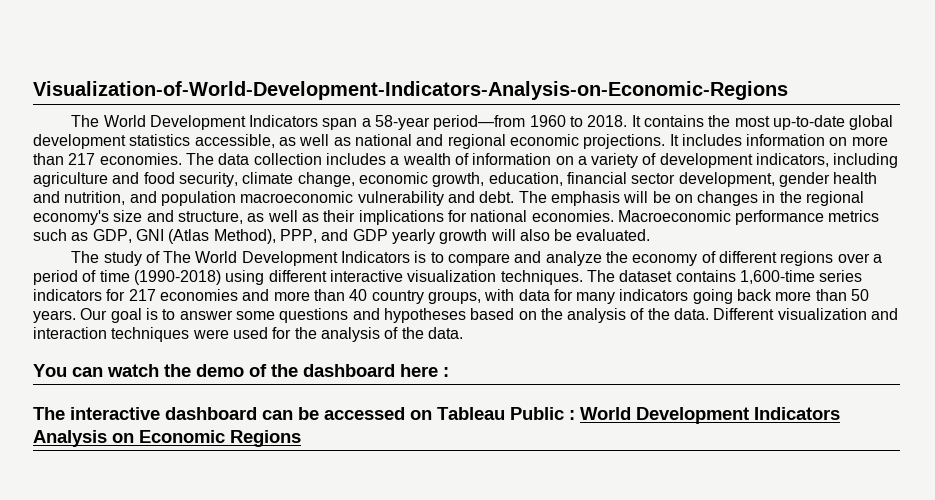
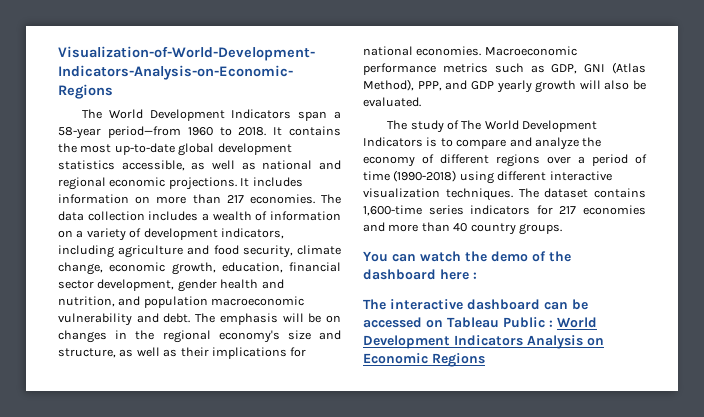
[427,289,870,304] [33,308,899,323] [33,327,463,342] groups, with data for many indicators going back more than 50 years. Our goal is to answer some questions and hypotheses based on the analysis of the data. Different visualization and interaction techniques were used for the analysis of the data. -> [518,223,562,235] groups.

